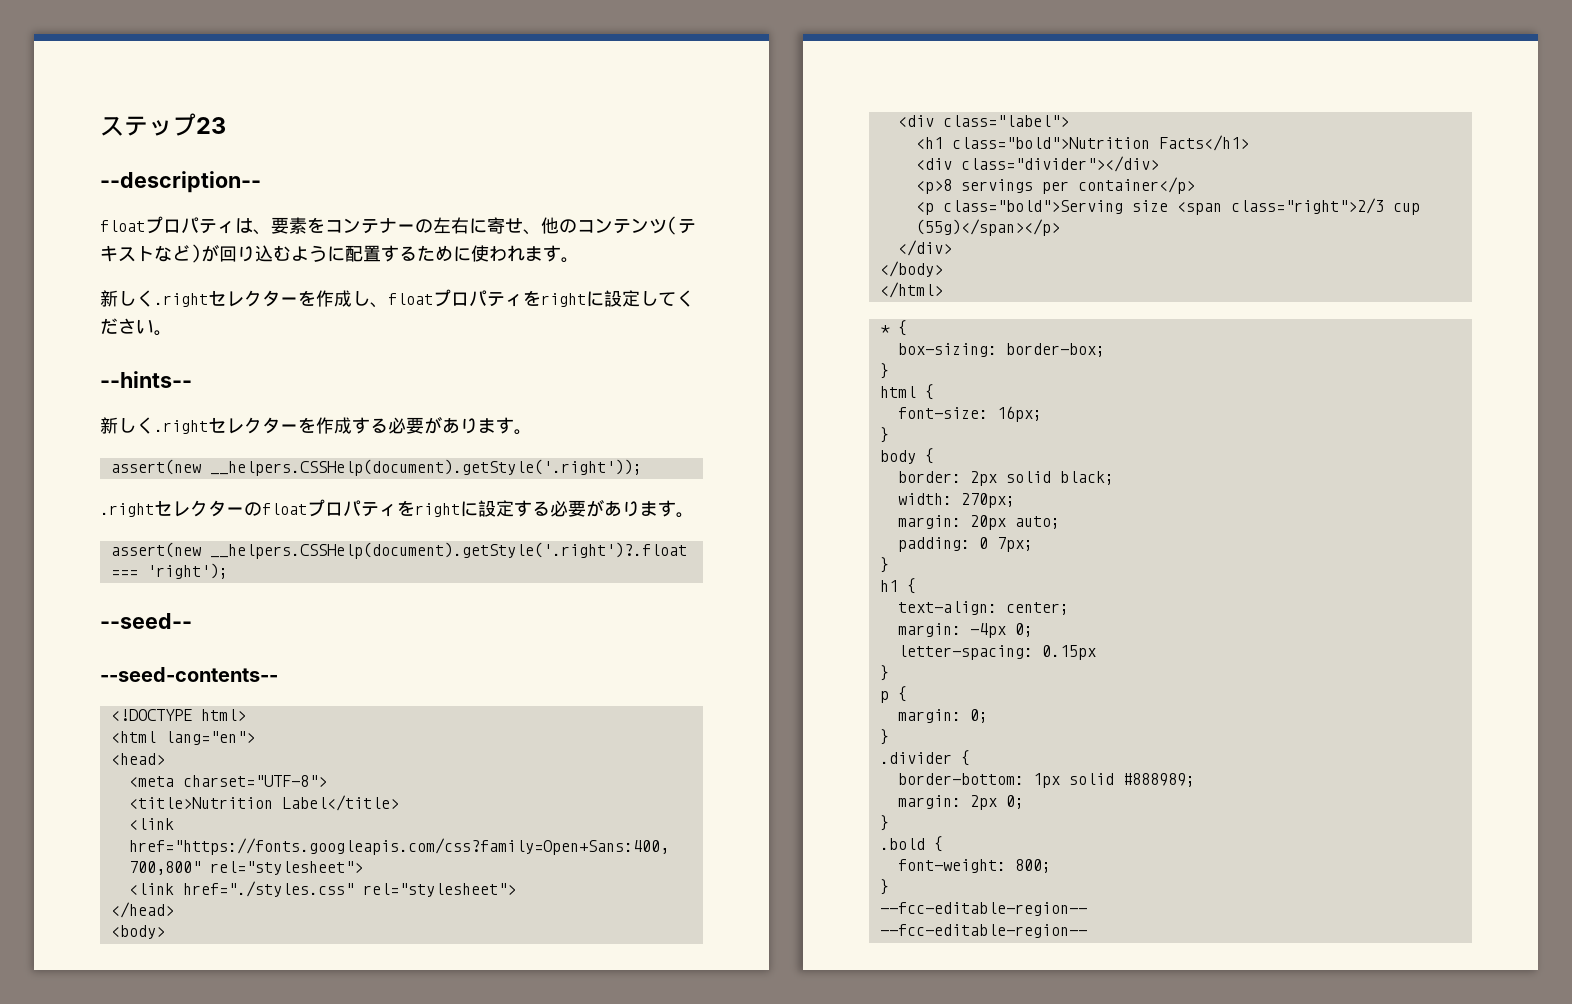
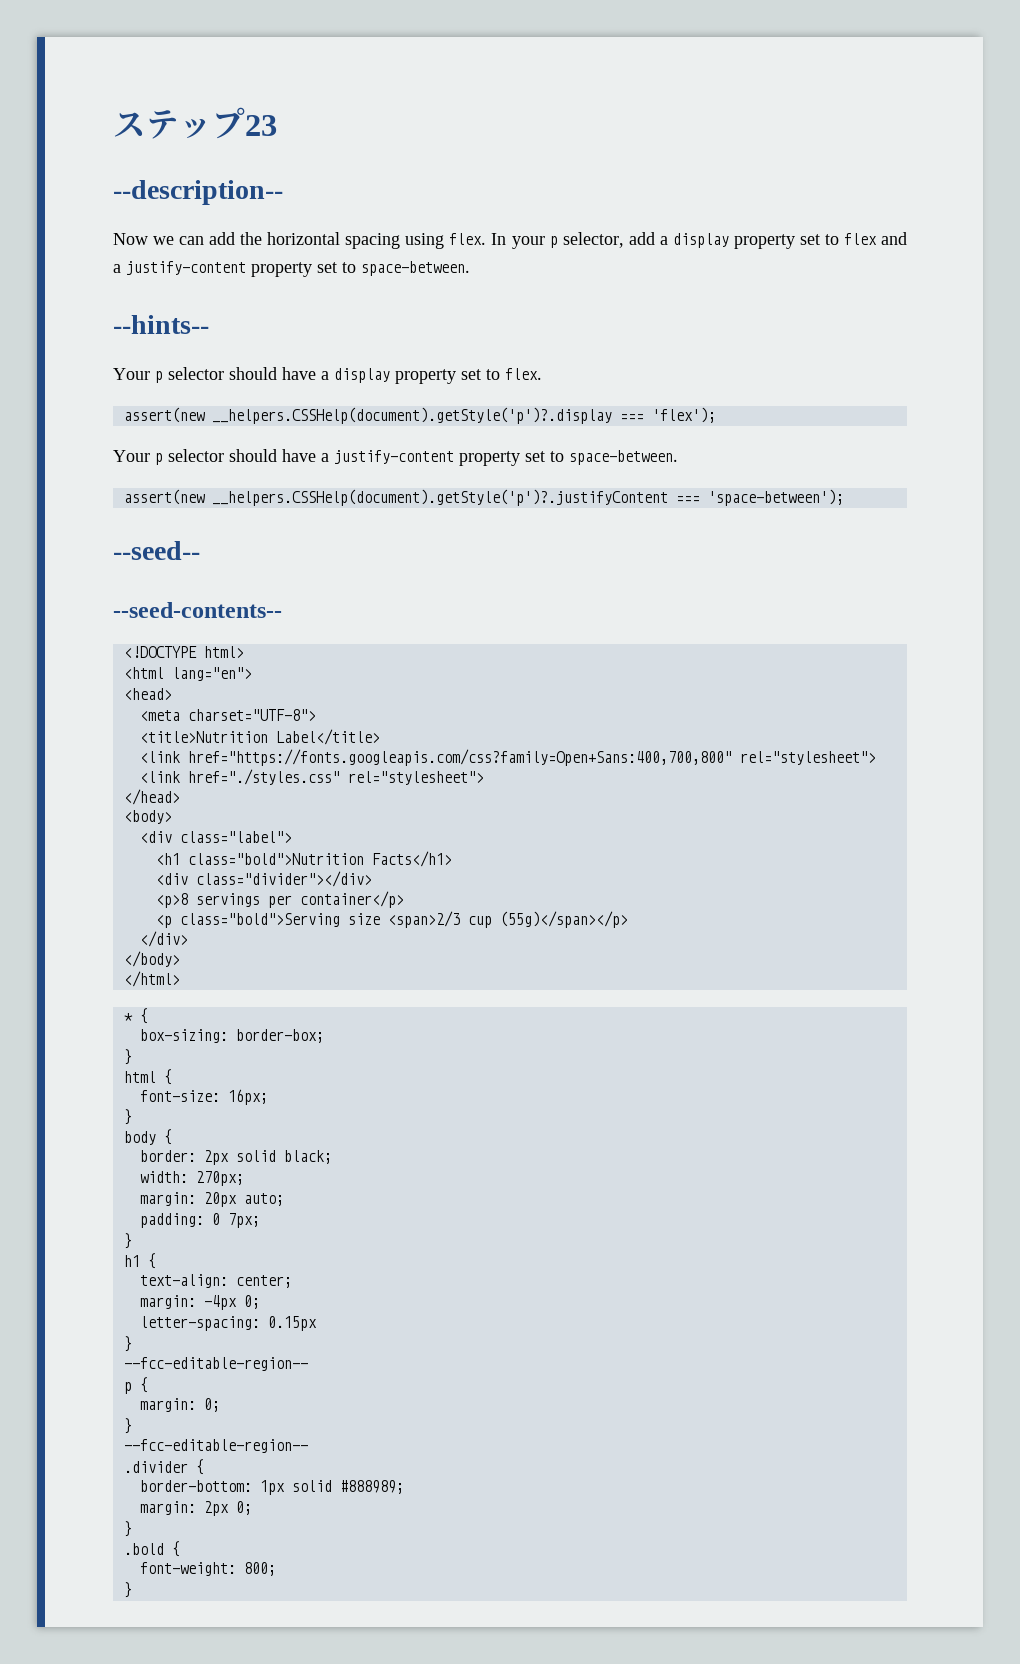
[100,216,696,235] [100,244,579,263] [100,289,694,308] [100,318,172,336] [100,371,192,388] [100,416,532,435] [110,459,642,476] [100,499,694,518] [110,542,687,559] [110,563,228,579] floatプロパティは、要素をコンテナーの左右に寄せ、他のコンテンツ(テキストなど)が回り込むように配置するために使われます。 // 新しく.rightセレクターを作成し、floatプロパティをrightに設定してください。 // --hints-- // 新しく.rightセレクターを作成する必要があります。 // assert(new __helpers.CSSHelp(document).getStyle('.right')); // .rightセレクターのfloatプロパティをrightに設定する必要があります。 // assert(new __helpers.CSSHelp(document).getStyle('.right')?.float === 'right'); -> [113,232,907,249] [113,261,470,277] [113,315,209,334] [113,367,542,384] [123,407,716,424] [113,449,678,466] [123,489,844,506] Now we can add the horizontal spacing using flex. In your p selector, add a display property set to flex and a justify-content property set to space-between. // --hints-- // Your p selector should have a display property set to flex. // assert(new __helpers.CSSHelp(document).getStyle('p')?.display === 'flex'); // Your p selector should have a justify-content property set to space-between. // assert(new __helpers.CSSHelp(document).getStyle('p')?.justifyContent === 'space-between');
[1176,198,1384,215] <span class="right">2/3 -> [387,911,460,928] <span>2/3
(889, 673) none -> [123,1357,308,1371] // --fcc-editable-region--
(889, 737) none -> [123,1439,308,1453] // --fcc-editable-region--
[879,902,1087,916] [879,924,1087,938] // --fcc-editable-region-- // --fcc-editable-region-- -> (132, 1590) none

